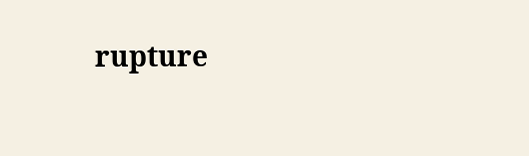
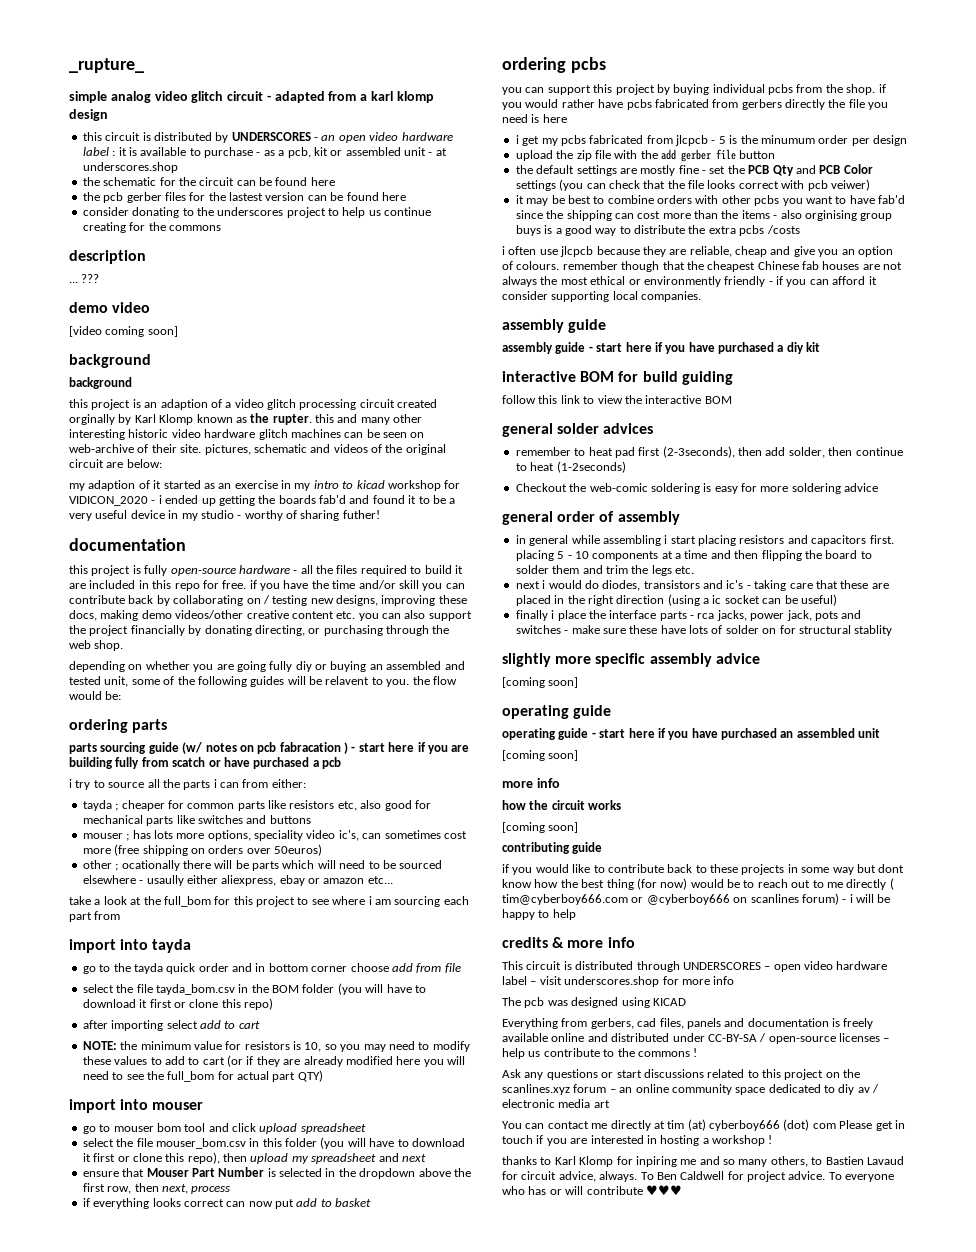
[94,46,208,74] rupture -> [69,58,144,73] [69,91,434,103] [69,109,108,121] [82,132,453,143] [82,147,447,158] [82,162,178,173] [82,177,335,186] [82,192,406,203] [82,207,432,218] [82,222,221,233] [69,250,146,264] [69,274,100,283] [69,302,151,313] [69,326,178,337] [69,354,151,368] [69,377,132,389] [69,399,438,410] [69,413,423,425] [69,429,425,440] [69,444,446,455] [69,459,162,468] [69,480,461,491] [69,495,456,506] [69,510,380,521] [69,538,186,551] [69,565,463,576] [69,580,465,591] [69,595,467,606] [69,610,472,621] [69,625,450,636] [69,640,124,651] [69,661,465,672] [69,676,457,687] [69,691,122,700] [69,719,168,733] [69,742,470,754] [69,757,341,769] [69,779,306,790] [82,800,431,811] [82,815,311,826] [82,830,467,841] [82,844,322,856] [82,860,443,871] [82,875,393,886] [69,896,469,907] [69,911,121,922] [69,939,192,953] [82,963,461,974] [82,983,426,995] [82,998,273,1010] [82,1020,260,1031] [82,1041,470,1052] [82,1055,465,1067] [82,1070,323,1082] [69,1099,204,1113] [82,1123,366,1134] [82,1137,465,1149] [82,1152,426,1164] [82,1167,471,1179] [82,1183,231,1194] [82,1198,372,1209] [502,57,606,73] [502,84,886,95] [502,99,889,110] [502,114,567,123] [515,135,907,146] [515,149,776,162] [515,164,873,176] [515,179,870,191] [515,195,905,206] [515,210,893,221] [515,225,800,236] [502,246,893,257] [502,261,903,272] [502,276,877,287] [502,291,702,302] [502,319,607,333] [502,342,821,354] [502,371,733,385] [502,395,732,404] [502,423,654,437] [515,446,903,458] [515,461,626,473] [515,483,879,494] [502,511,680,525] [515,535,894,546] [515,550,872,561] [515,565,694,576] [515,580,889,591] [515,594,837,606] [515,610,862,621] [515,625,893,636] [502,653,760,667] [502,677,579,688] [502,705,612,719] [502,728,881,740] [502,750,579,761] [502,778,560,788] [502,800,622,810] [502,822,579,833] [502,842,603,854] [502,864,905,875] [502,878,894,890] [502,893,891,905] [502,909,576,920] [502,937,635,948] [502,961,888,972] [502,976,735,987] [502,997,686,1008] [502,1018,874,1029] [502,1033,890,1044] [502,1048,698,1059] [502,1069,861,1080] [502,1084,880,1095] [502,1099,610,1108] [502,1119,905,1131] [502,1135,773,1146] [502,1156,904,1167] [502,1171,895,1182] [502,1185,682,1195] _rupture_ // simple analog video glitch circuit - adapted from a karl klomp design // this circuit is distributed by UNDERSCORES - an open video hardware label : it is available to purchase - as a pcb, kit or assembled unit - at underscores.shop // the schematic for the circuit can be found here // the pcb gerber files for the lastest version can be found here // consider donating to the underscores project to help us continue creating for the commons // description // ... ??? // demo video // [video coming soon] // background // background // this project is an adaption of a video glitch processing circuit created orginally by Karl Klomp known as the rupter. this and many other interesting historic video hardware glitch machines can be seen on web-archive of their site. pictures, schematic and videos of the original circuit are below: // my adaption of it started as an exercise in my intro to kicad workshop for VIDICON_2020 - i ended up getting the boards fab'd and found it to be a very useful device in my studio - worthy of sharing futher! // documentation // this project is fully open-source hardware - all the files required to build it are included in this repo for free. if you have the time and/or skill you can contribute back by collaborating on / testing new designs, improving these docs, making demo videos/other creative content etc. you can also support the project financially by donating directing, or purchasing through the web shop. // depending on whether you are going fully diy or buying an assembled and tested unit, some of the following guides will be relavent to you. the flow would be: // ordering parts // parts sourcing guide (w/ notes on pcb fabracation ) - start here if you are building fully from scatch or have purchased a pcb // i try to source all the parts i can from either: // tayda ; cheaper for common parts like resistors etc, also good for mechanical parts like switches and buttons // mouser ; has lots more options, speciality video ic's, can sometimes cost more (free shipping on orders over 50euros) // other ; ocationally there will be parts which will need to be sourced elsewhere - usaully either aliexpress, ebay or amazon etc... // take a look at the full_bom for this project to see where i am sourcing each part from // import into tayda // go to the tayda quick order and in bottom corner choose add from file // select the file tayda_bom.csv in the BOM folder (you will have to download it first or clone this repo) // after importing select add to cart // NOTE: the minimum value for resistors is 10, so you may need to modify these values to add to cart (or if they are already modified here you will need to see the full_bom for actual part QTY) // import into mouser // go to mouser bom tool and click upload spreadsheet // select the file mouser_bom.csv in this folder (you will have to download it first or clone this repo), then upload my spreadsheet and next // ensure that Mouser Part Number is selected in the dropdown above the first row, then next, process // if everything looks correct can now put add to basket // ordering pcbs // you can support this project by buying individual pcbs from the shop. if you would rather have pcbs fabricated from gerbers directly the file you need is here // i get my pcbs fabricated from jlcpcb - 5 is the minumum order per design // upload the zip file with the add gerber file button // the default settings are mostly fine - set the PCB Qty and PCB Color settings (you can check that the file looks correct with pcb veiwer) // it may be best to combine orders with other pcbs you want to have fab'd since the shipping can cost more than the items - also orginising group buys is a good way to distribute the extra pcbs /costs // i often use jlcpcb because they are reliable, cheap and give you an option of colours. remember though that the cheapest Chinese fab houses are not always the most ethical or environmently friendly - if you can afford it consider supporting local companies. // assembly guide // assembly guide - start here if you have purchased a diy kit // interactive BOM for build guiding // follow this link to view the interactive BOM // general solder advices // remember to heat pad first (2-3seconds), then add solder, then continue to heat (1-2seconds) // Checkout the web-comic soldering is easy for more soldering advice // general order of assembly // in general while assembling i start placing resistors and capacitors first. placing 5 - 10 components at a time and then flipping the board to solder them and trim the legs etc. // next i would do diodes, transistors and ic's - taking care that these are placed in the right direction (using a ic socket can be useful) // finally i place the interface parts - rca jacks, power jack, pots and switches - make sure these have lots of solder on for structural stablity // slightly more specific assembly advice // [coming soon] // operating guide // operating guide - start here if you have purchased an assembled unit // [coming soon] // more info // how the circuit works // [coming soon] // contributing guide // if you would like to contribute back to these projects in some way but dont know how the best thing (for now) would be to reach out to me directly ( tim@cyberboy666.com or @cyberboy666 on scanlines forum) - i will be happy to help // credits & more info // This circuit is distributed through UNDERSCORES – open video hardware label – visit underscores.shop for more info // The pcb was designed using KICAD // Everything from gerbers, cad files, panels and documentation is freely available online and distributed under CC-BY-SA / open-source licenses – help us contribute to the commons ! // Ask any questions or start discussions related to this project on the scanlines.xyz forum – an online community space dedicated to diy av / electronic media art // You can contact me directly at tim (at) cyberboy666 (dot) com Please get in touch if you are interested in hosting a workshop ! // thanks to Karl Klomp for inpiring me and so many others, to Bastien Lavaud for circuit advice, always. To Ben Caldwell for project advice. To everyone who has or will contribute ♥♥♥

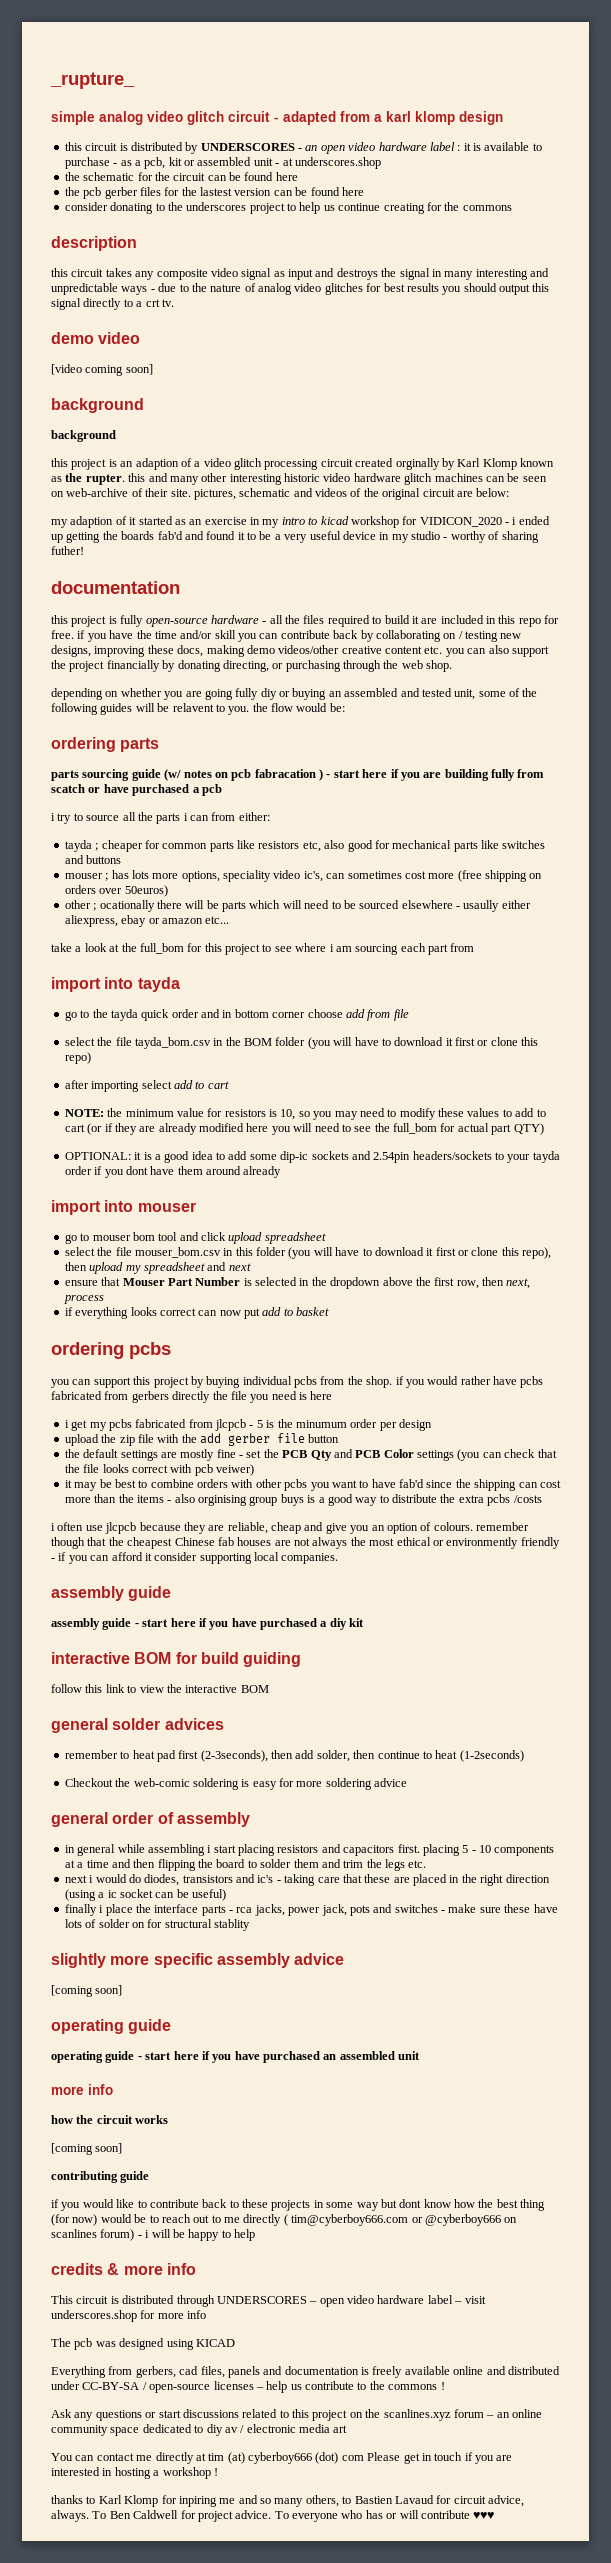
[69,274,100,283] ... ??? -> [51,268,549,280] [51,283,550,295] [51,298,174,310] this circuit takes any composite video signal as input and destroys the signal in many interesting and unpredictable ways - due to the nature of analog video glitches for best results you should output this signal directly to a crt tv.
(323, 1076) none -> [64,1151,560,1163] [64,1166,282,1178] // OPTIONAL: it is a good idea to add some dip-ic sockets and 2.54pin headers/sockets to your tayda order if you dont have them around already
[502,750,579,761] // [coming soon] -> (421, 2055) none

